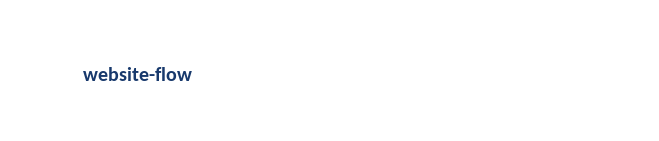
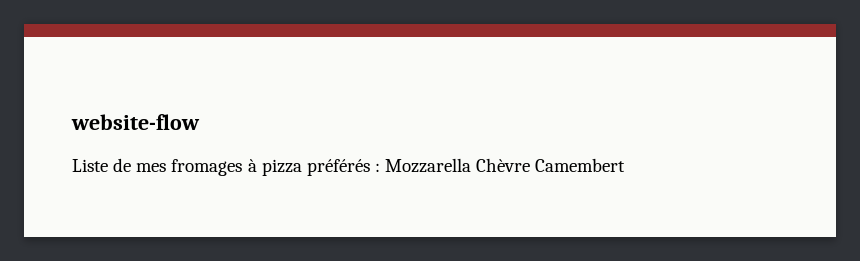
(192, 74) none -> [72,158,626,176] // Liste de mes fromages à pizza préférés : Mozzarella Chèvre Camembert

